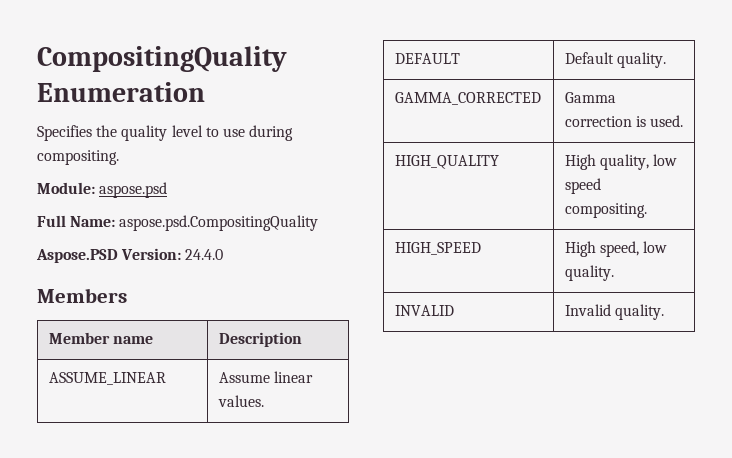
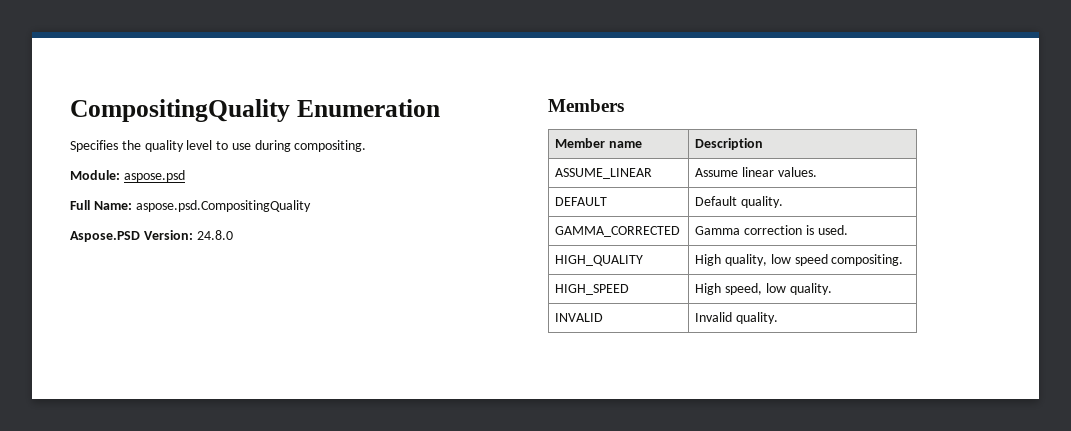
[185,249,224,260] 24.4.0 -> [196,230,233,240] 24.8.0

